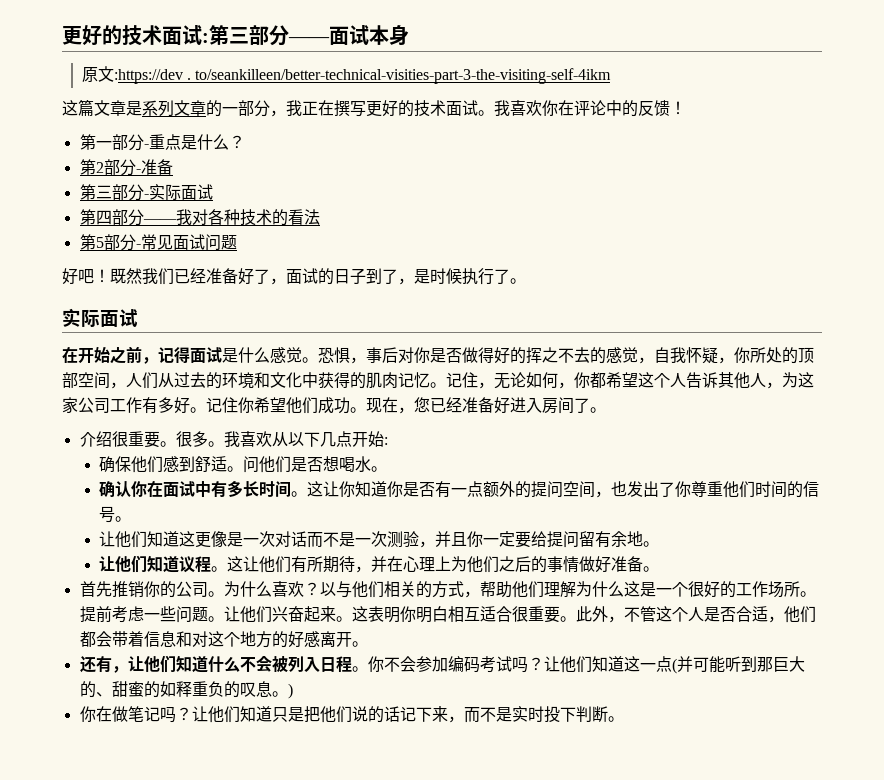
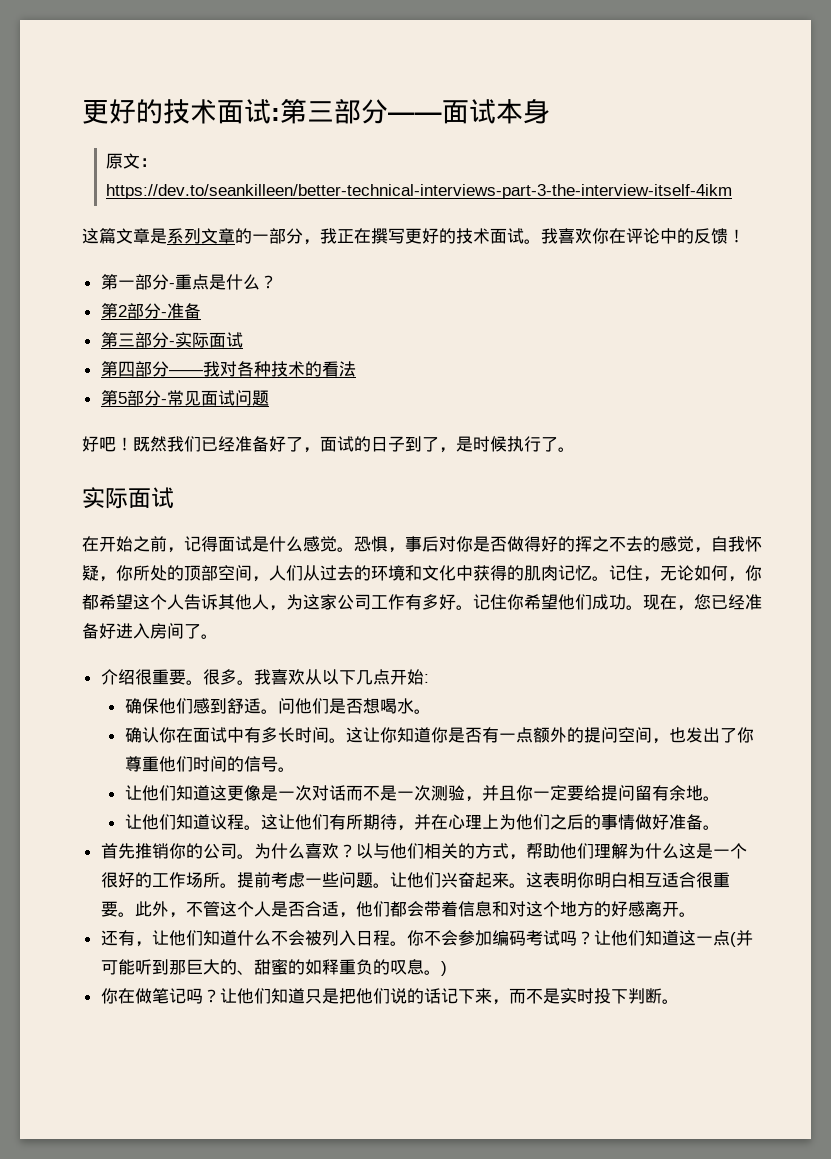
[113,68,612,84] :https://dev . to/seankilleen/better-technical-visities-part-3-the-visiting-self-4ikm -> [140,158,158,167] [106,184,733,199] ：https://dev.to/seankilleen/better-technical-interviews-part-3-the-interview-itself-4ikm

